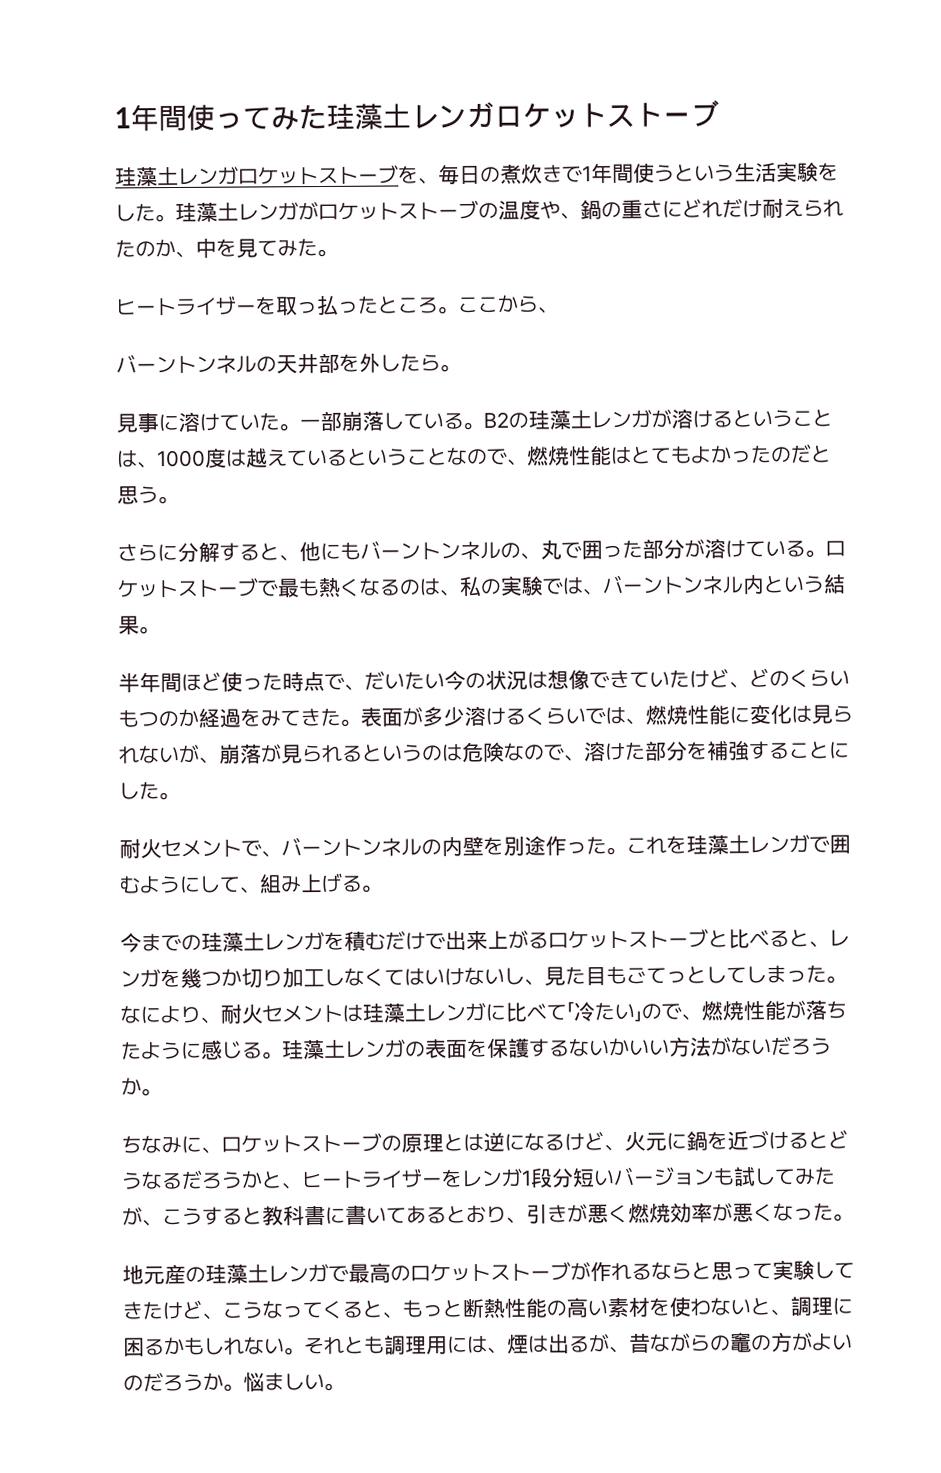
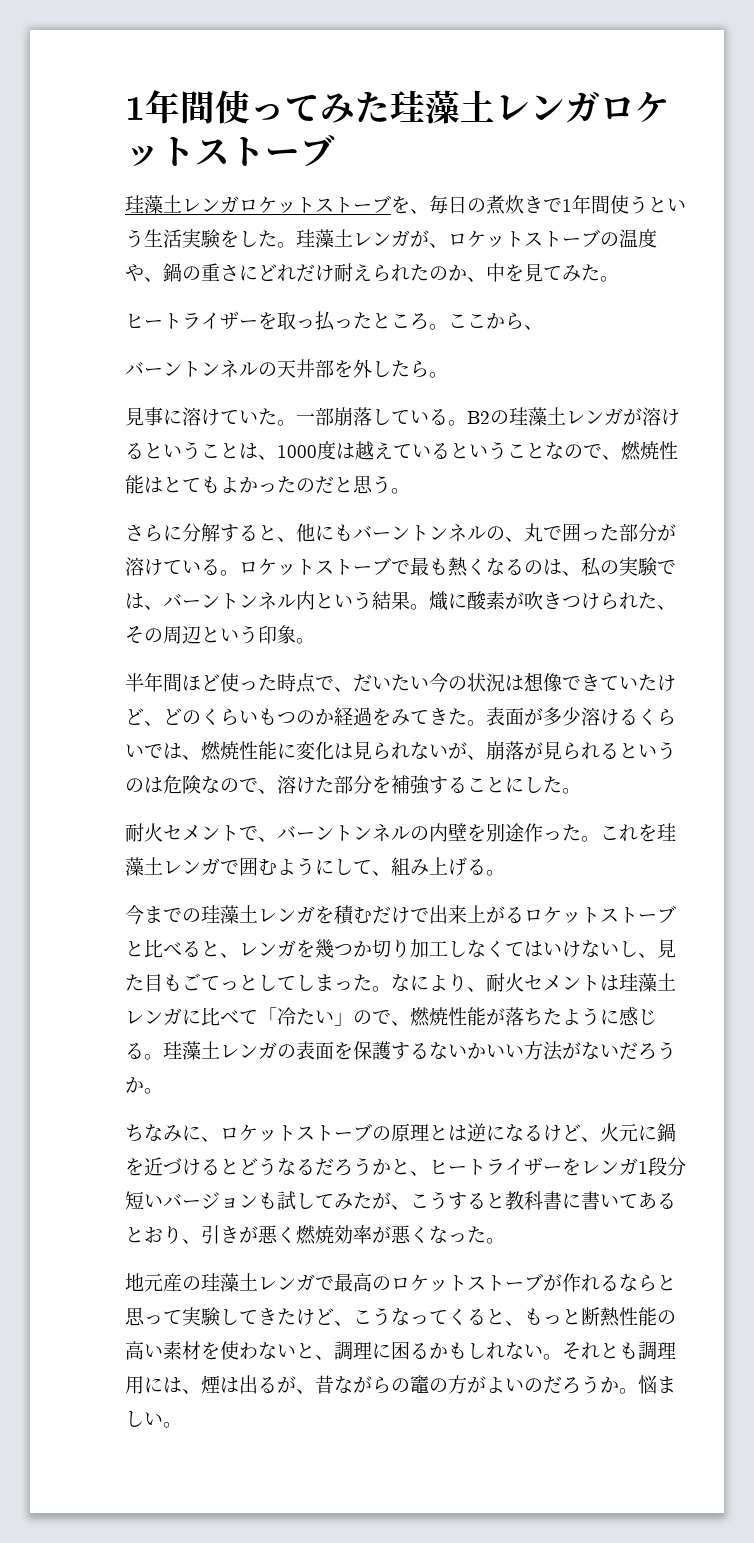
(319, 211) none -> [429,243,448,248] 、
(160, 630) none -> [429,591,676,611] [125,625,315,644] 熾に酸素が吹きつけられた、その周辺という印象。

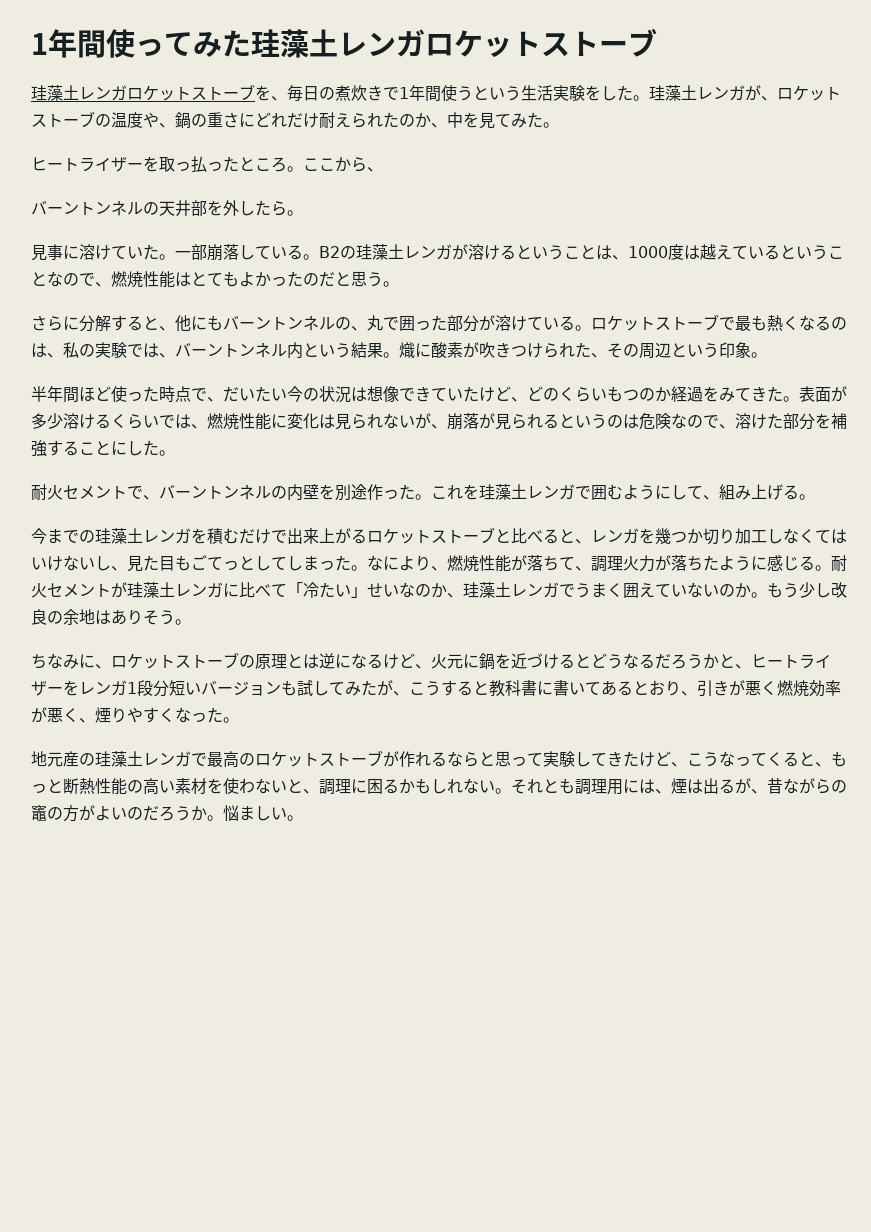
[486,973,619,992] 耐火セメントは -> [447,555,847,572] [31,582,127,598] 燃焼性能が落ちて、調理火力が落ちたように感じる。耐火セメントが
[353,1007,657,1027] [125,1041,676,1061] [125,1076,144,1093] ので、燃焼性能が落ちたように感じる。珪藻土レンガの表面を保護するないかいい方法がないだろうか -> [367,582,847,598] [31,609,175,626] せいなのか、珪藻土レンガでうまく囲えていないのか。もう少し改良の余地はありそう
(429, 1234) none -> [79,707,175,723] 、煙りやすく

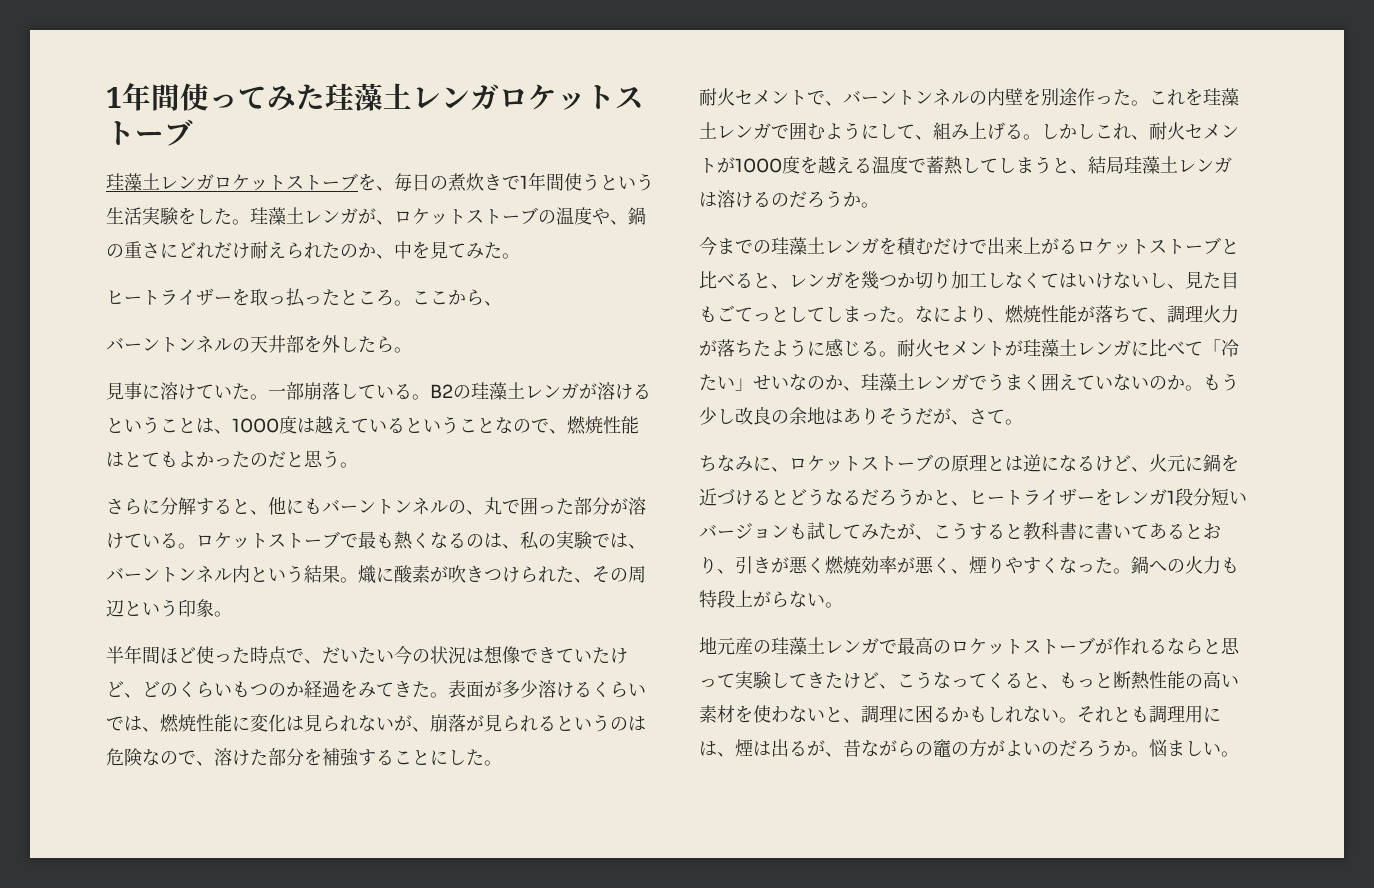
(815, 497) none -> [1041,122,1239,140] [699,156,1232,175] [699,190,879,208] しかしこれ、耐火セメントが1000度を越える温度で蓄熱してしまうと、結局珪藻土レンガは溶けるのだろうか。
(175, 617) none -> [915,408,1005,425] だが、さて
(239, 720) none -> [1131,556,1239,574] [699,590,843,608] 鍋への火力も特段上がらない。

